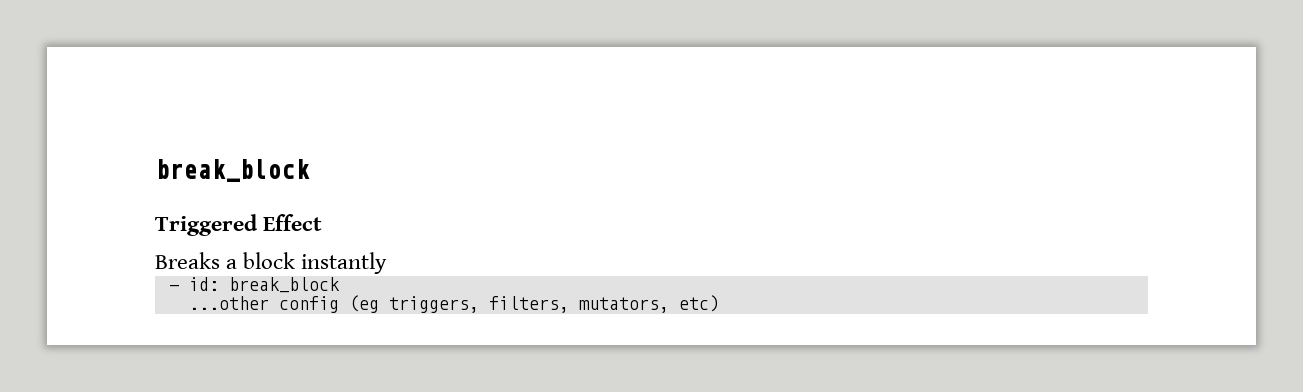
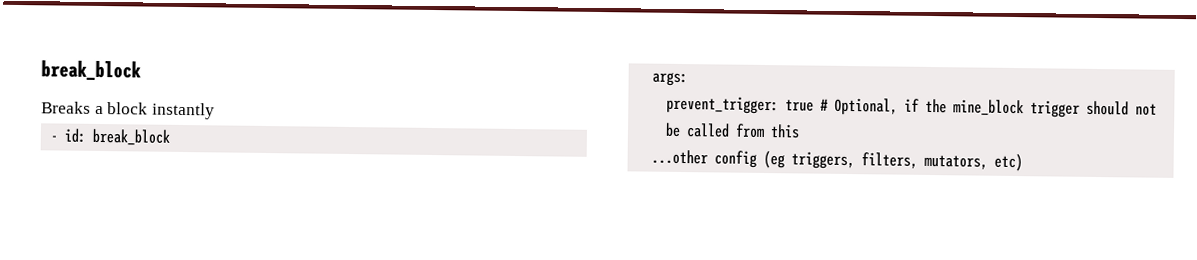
[155,159,310,182] [155,214,323,236] break_block // Triggered Effect -> [41,60,141,82] break_block
(340, 285) none -> [652,72,689,87] [666,95,1158,118] [665,122,801,139] // args: // prevent_trigger: true # Optional, if the mine_block trigger should not be called from this

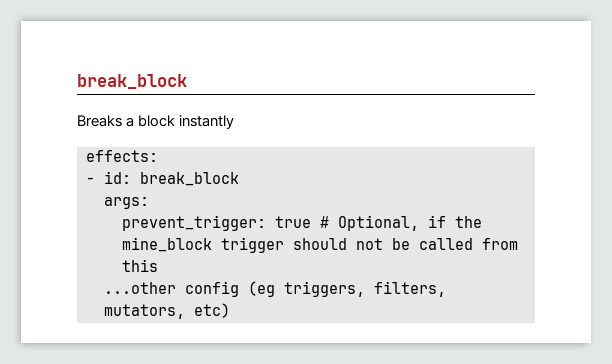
(215, 111) none -> [86,150,158,162] // effects:

